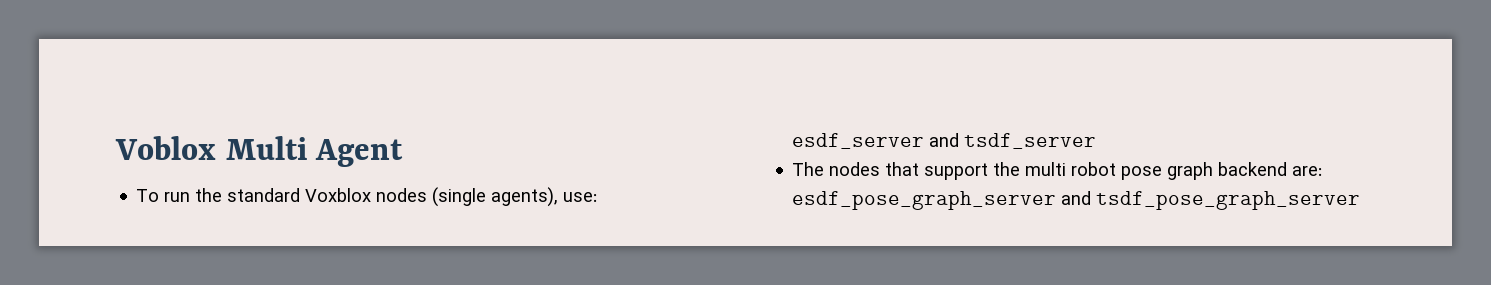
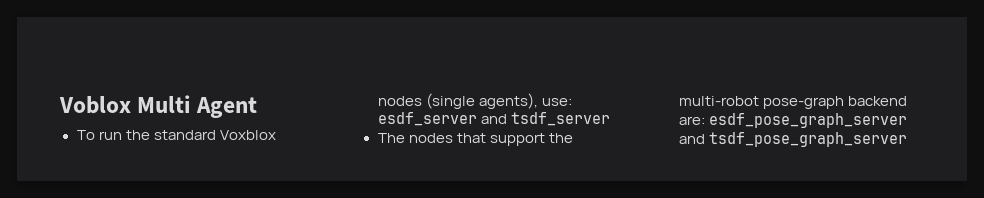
[1025,162,1214,180] multi robot pose graph -> [678,96,844,109] multi-robot pose-graph

